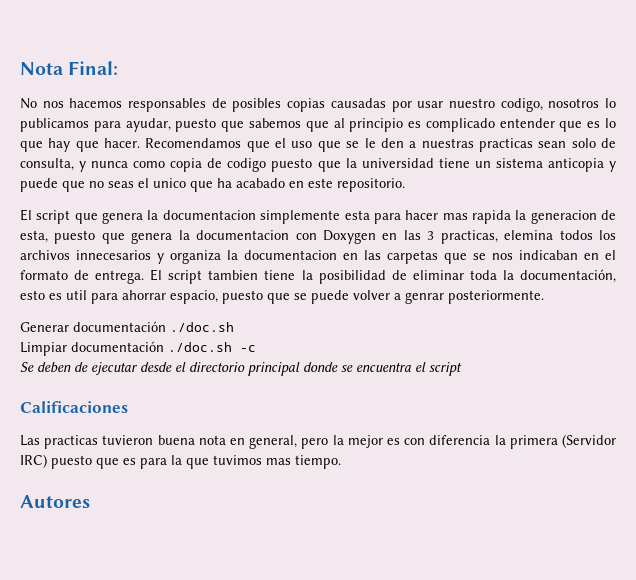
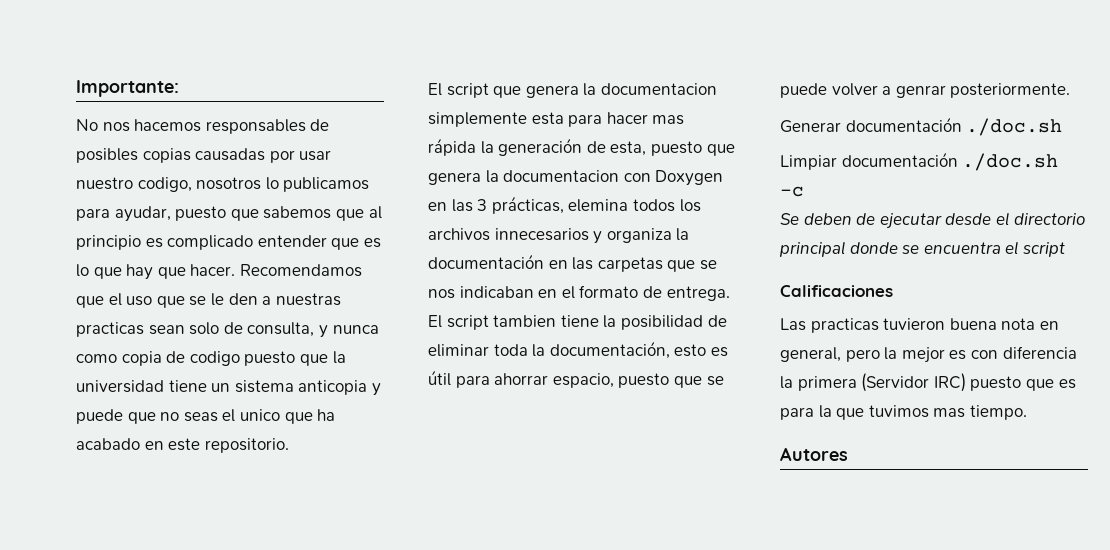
[20,61,119,75] Nota Final: -> [76,80,179,97] Importante:
[471,210,597,224] rapida la generacion -> [428,138,583,156] rápida la generación
[440,230,498,244] practicas, -> [491,196,564,214] prácticas,
[244,250,337,260] documentacion -> [428,254,544,269] documentación
[66,290,87,300] util -> [428,370,451,386] útil

